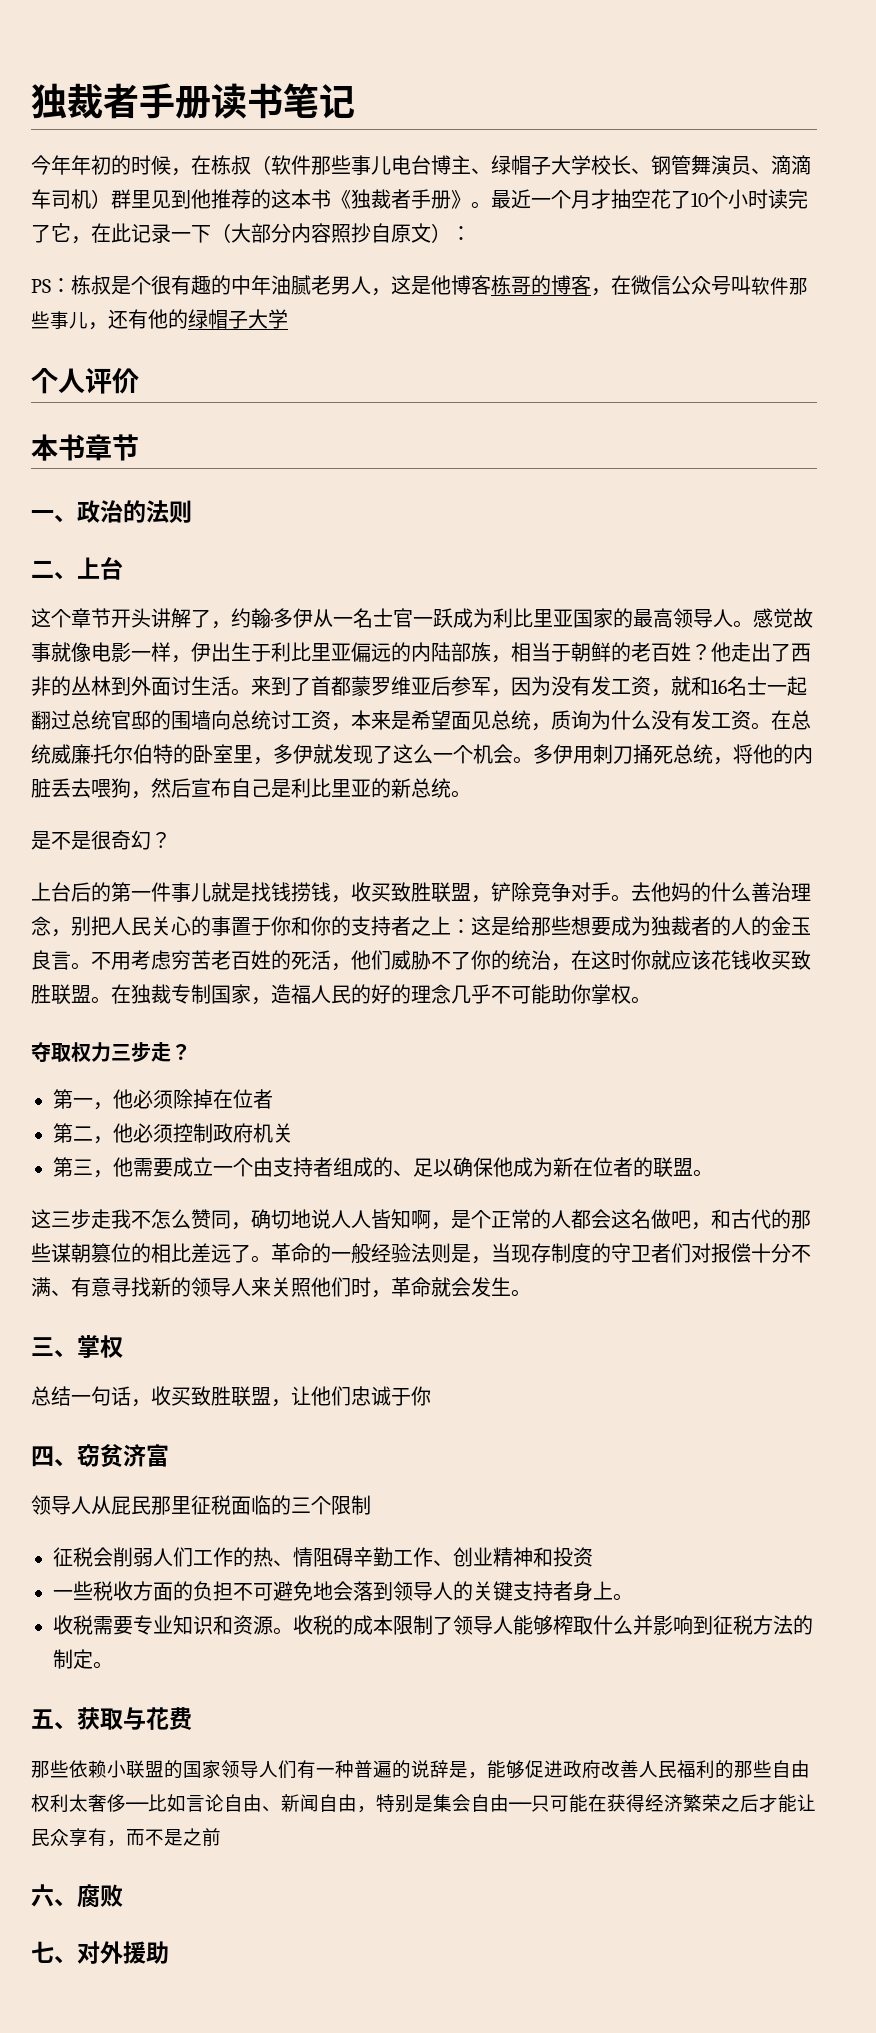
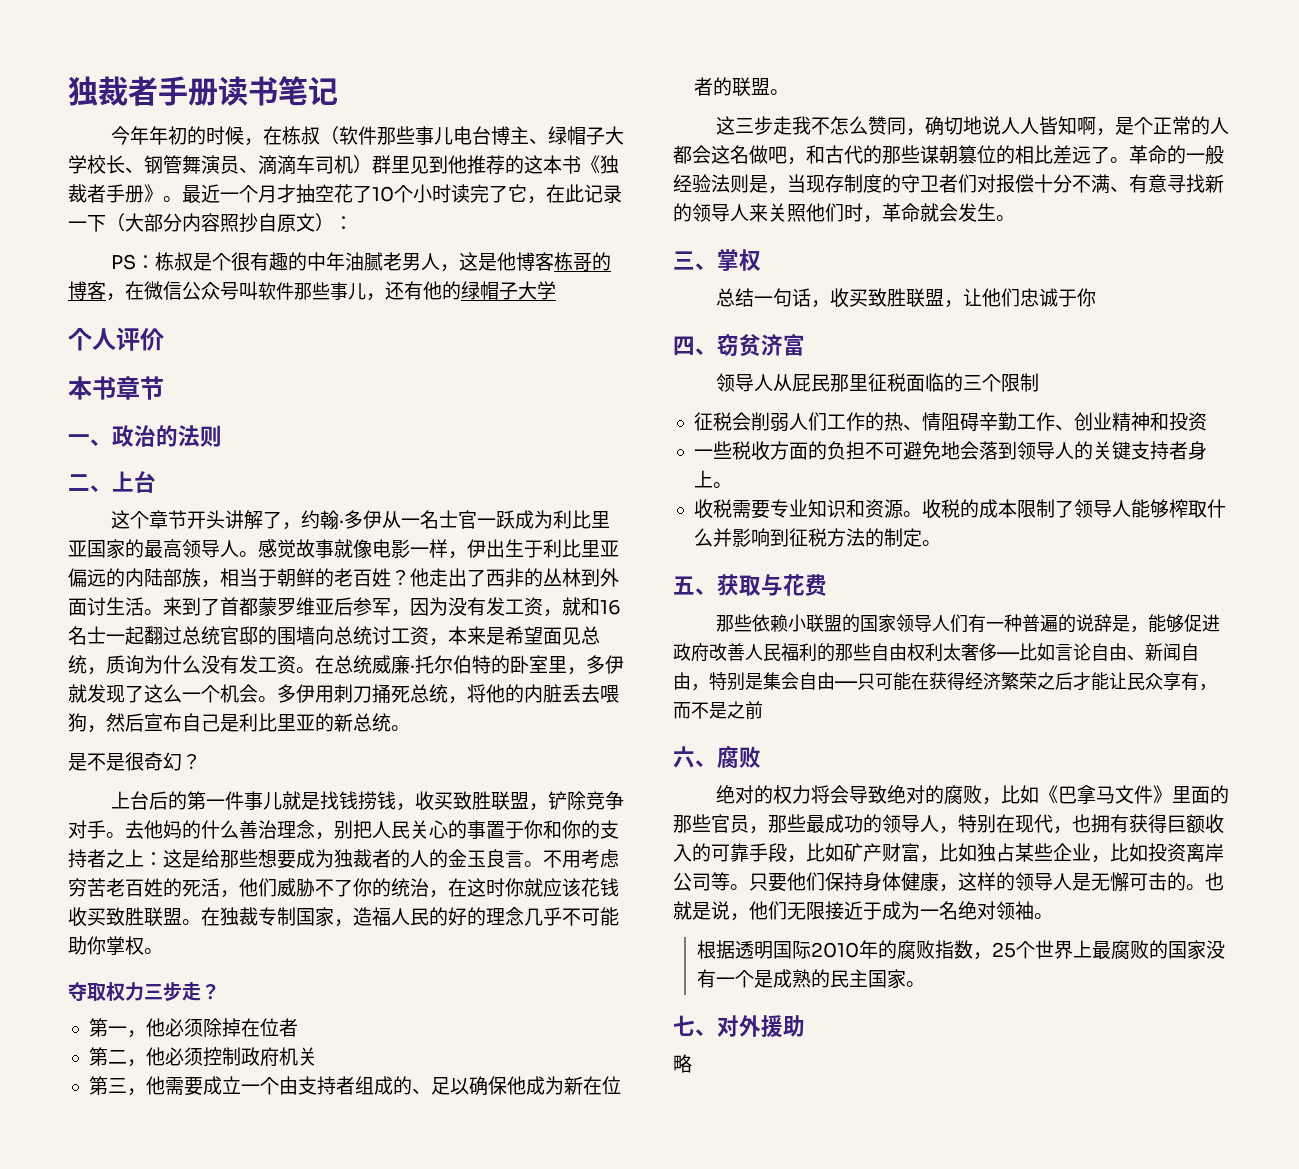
(123, 1895) none -> [715,785,1229,805] [673,814,1224,834] [673,843,1224,863] [673,872,1224,892] [673,901,1053,921] [696,940,1225,960] [696,969,925,989] // 绝对的权力将会导致绝对的腐败，比如《巴拿马文件》里面的那些官员，那些最成功的领导人，特别在现代，也拥有获得巨额收入的可靠手段，比如矿产财富，比如独占某些企业，比如投资离岸公司等。只要他们保持身体健康，这样的领导人是无懈可击的。也就是说，他们无限接近于成为一名绝对领袖。 // 根据透明国际2010年的腐败指数，25个世界上最腐败的国家没有一个是成熟的民主国家。
(169, 1952) none -> [673,1054,692,1073] // 略

